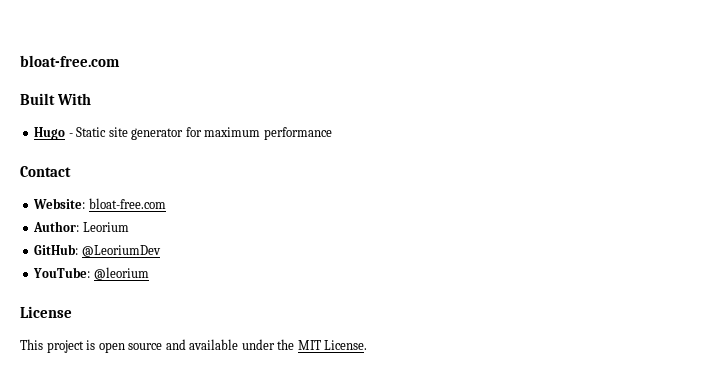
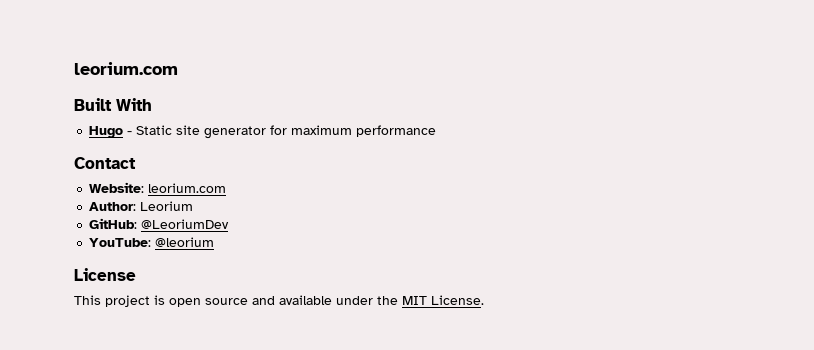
[20,55,120,67] bloat-free.com -> [74,62,178,75] leorium.com
[88,198,166,209] bloat-free.com -> [148,183,227,193] leorium.com

